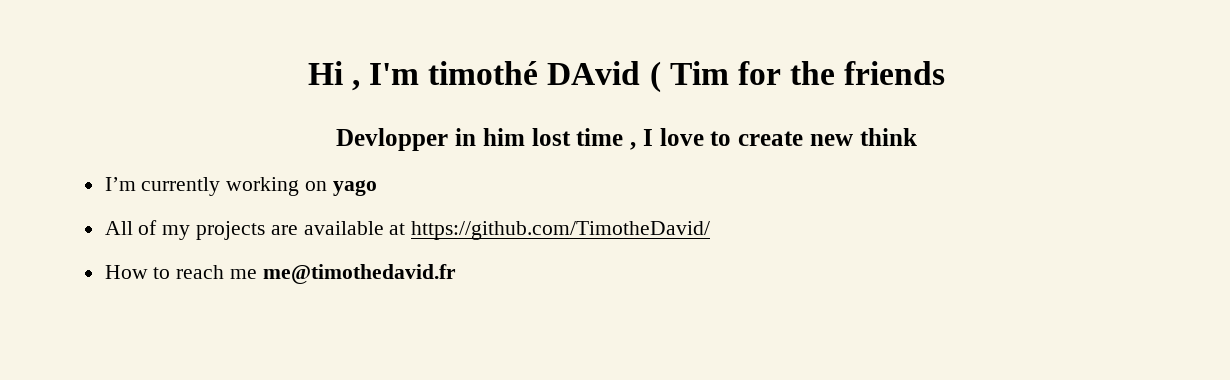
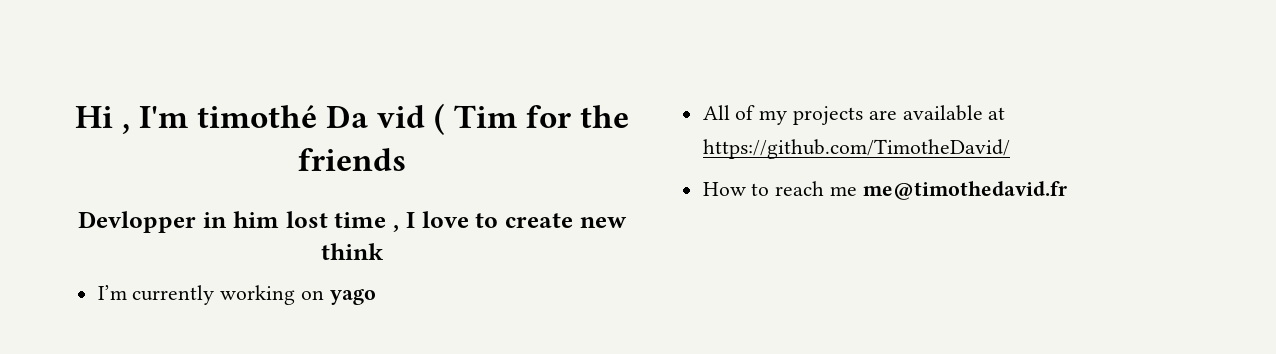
[547,61,641,85] DAvid -> [325,105,426,128] Da vid

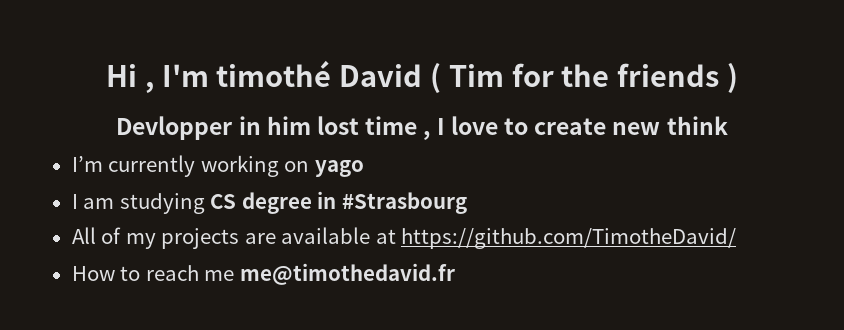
[325,105,426,128] Da vid -> [339,64,423,87] David
(406, 159) none -> [727,62,739,93] )
(376, 297) none -> [71,191,467,214] // I am studying CS degree in #Strasbourg

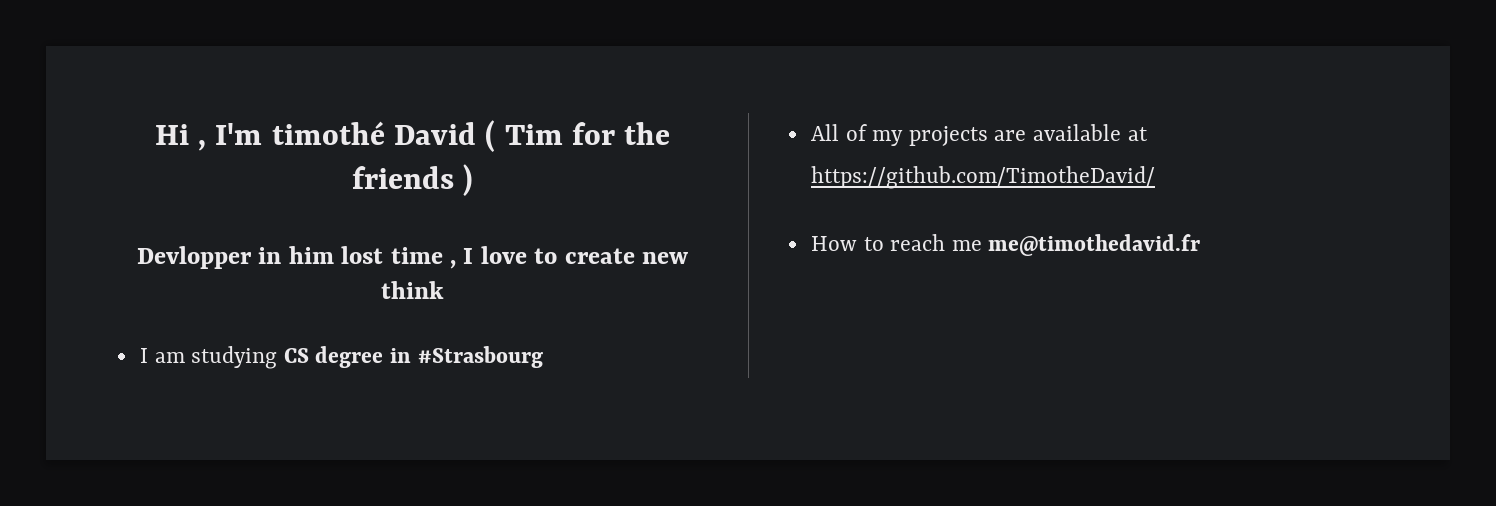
[71,155,364,177] // I’m currently working on yago -> (444, 290) none

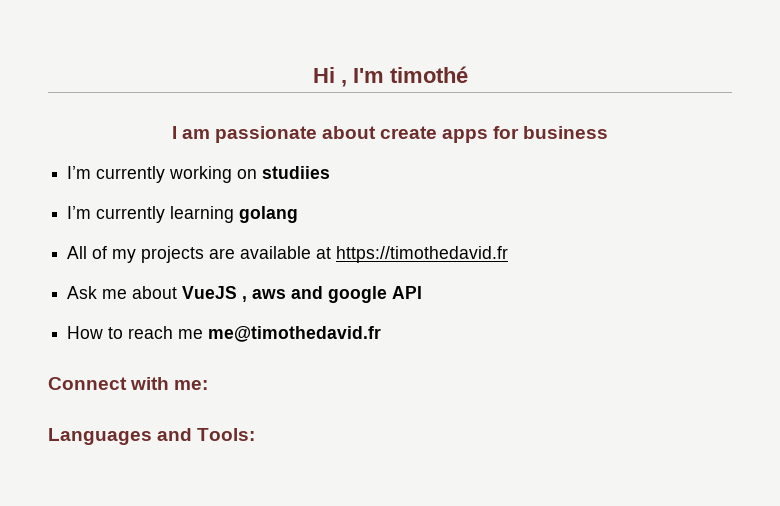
[394,120,671,152] [351,164,474,196] [136,246,689,269] [381,281,444,299] [139,346,543,369] David ( Tim for the friends ) // Devlopper in him lost time , I love to create new think // I am studying CS degree in #Strasbourg -> [171,126,609,143] [67,166,331,183] [67,206,299,223] // I am passionate about create apps for business // I’m currently working on studiies // I’m currently learning golang
[810,166,1155,189] https://github.com/TimotheDavid/ -> [336,246,509,263] [67,286,423,303] https://timothedavid.fr // Ask me about VueJS , aws and google API
(1201, 245) none -> [48,377,209,390] [48,428,256,445] // Connect with me: // Languages and Tools:

